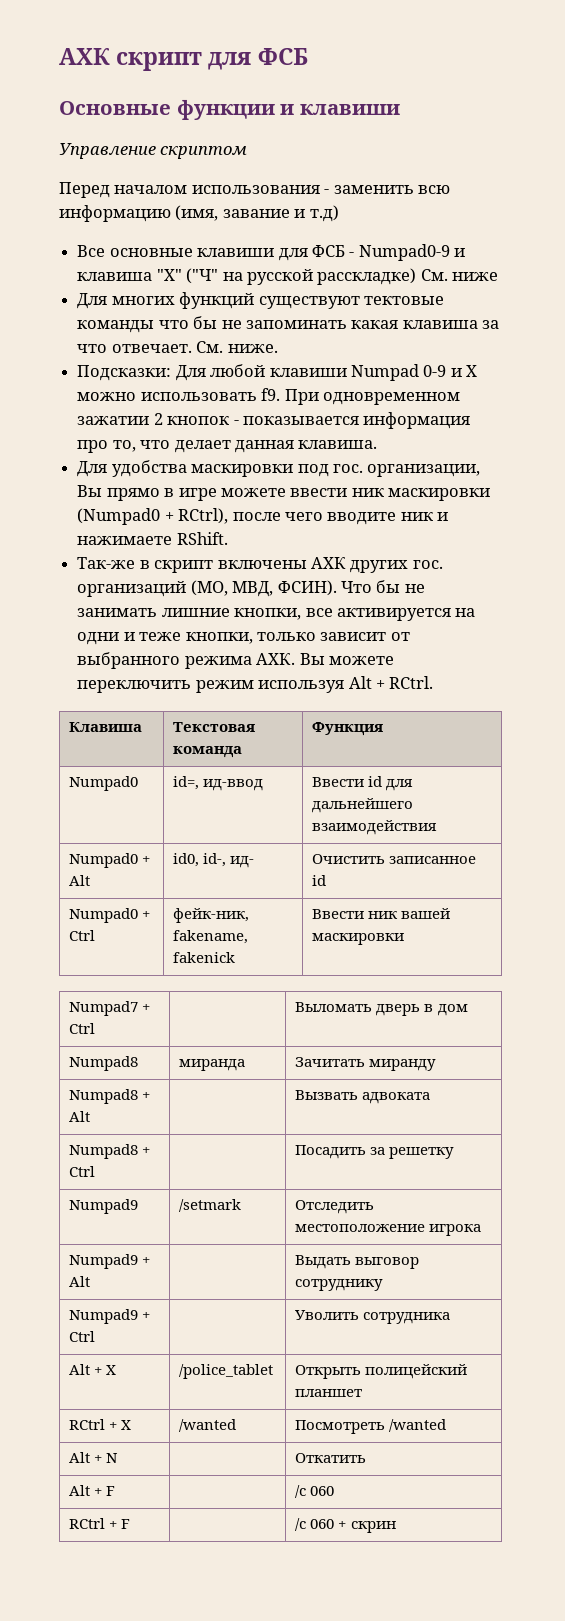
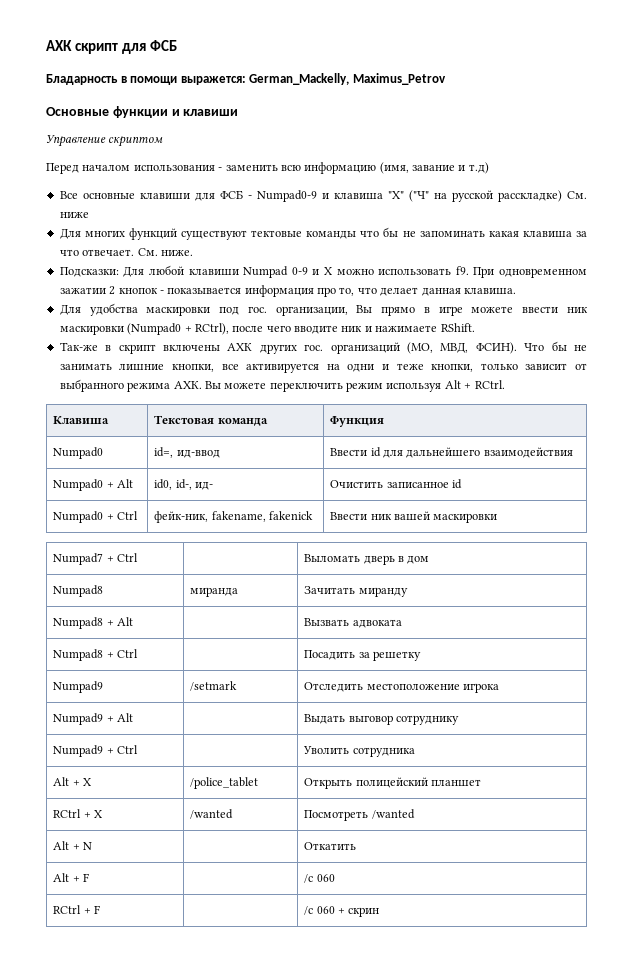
(308, 56) none -> [46,73,446,85] // Бладарность в помощи выражется: German_Mackelly, Maximus_Petrov

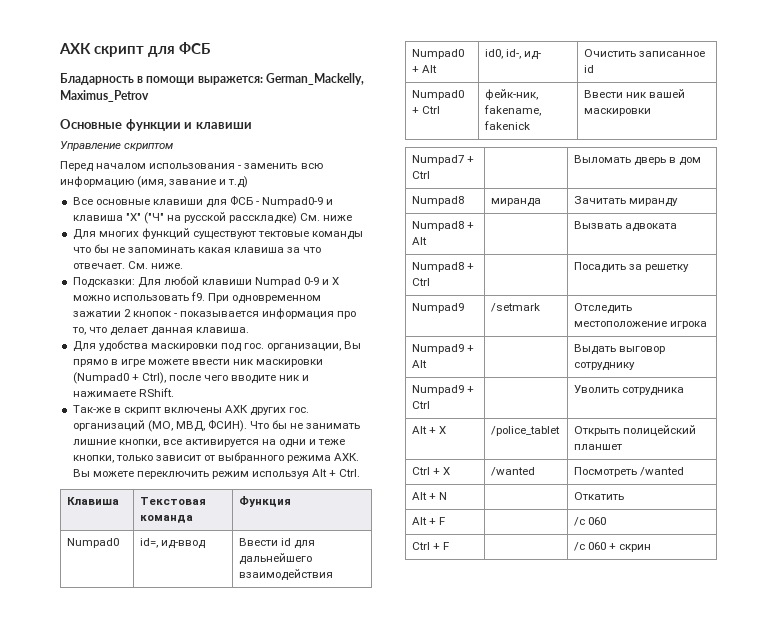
[194,323,229,335] RCtrl), -> [141,372,166,384] Ctrl),
[474,380,505,389] RCtrl. -> [339,469,361,477] Ctrl.
[53,809,82,818] RCtrl -> [411,467,430,475] Ctrl
[53,905,82,914] RCtrl -> [411,542,430,550] Ctrl

